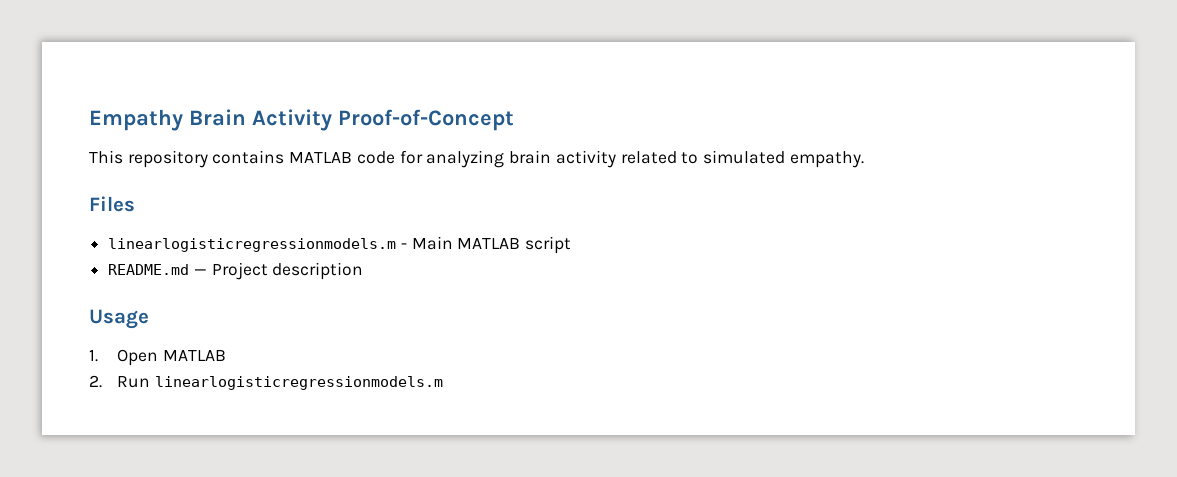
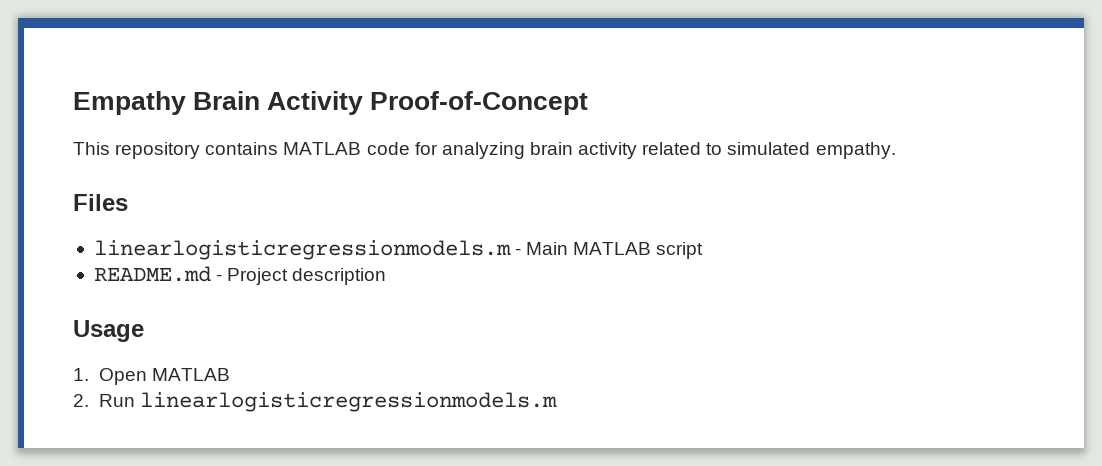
[193,269,207,275] — -> [216,274,223,281] -

